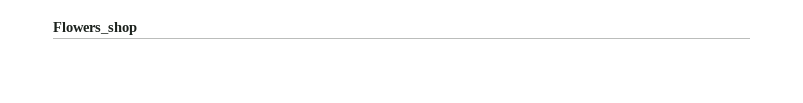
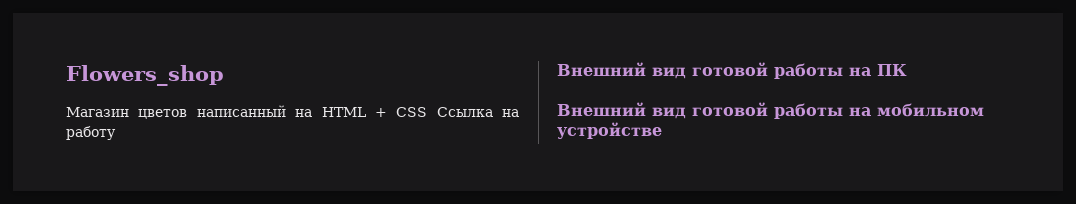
(137, 28) none -> [66,105,519,119] [66,126,116,140] [557,62,907,79] [557,102,984,119] [557,122,662,139] // Магазин цветов написанный на HTML + CSS Ссылка на работу // Внешний вид готовой работы на ПК // Внешний вид готовой работы на мобильном устройстве

